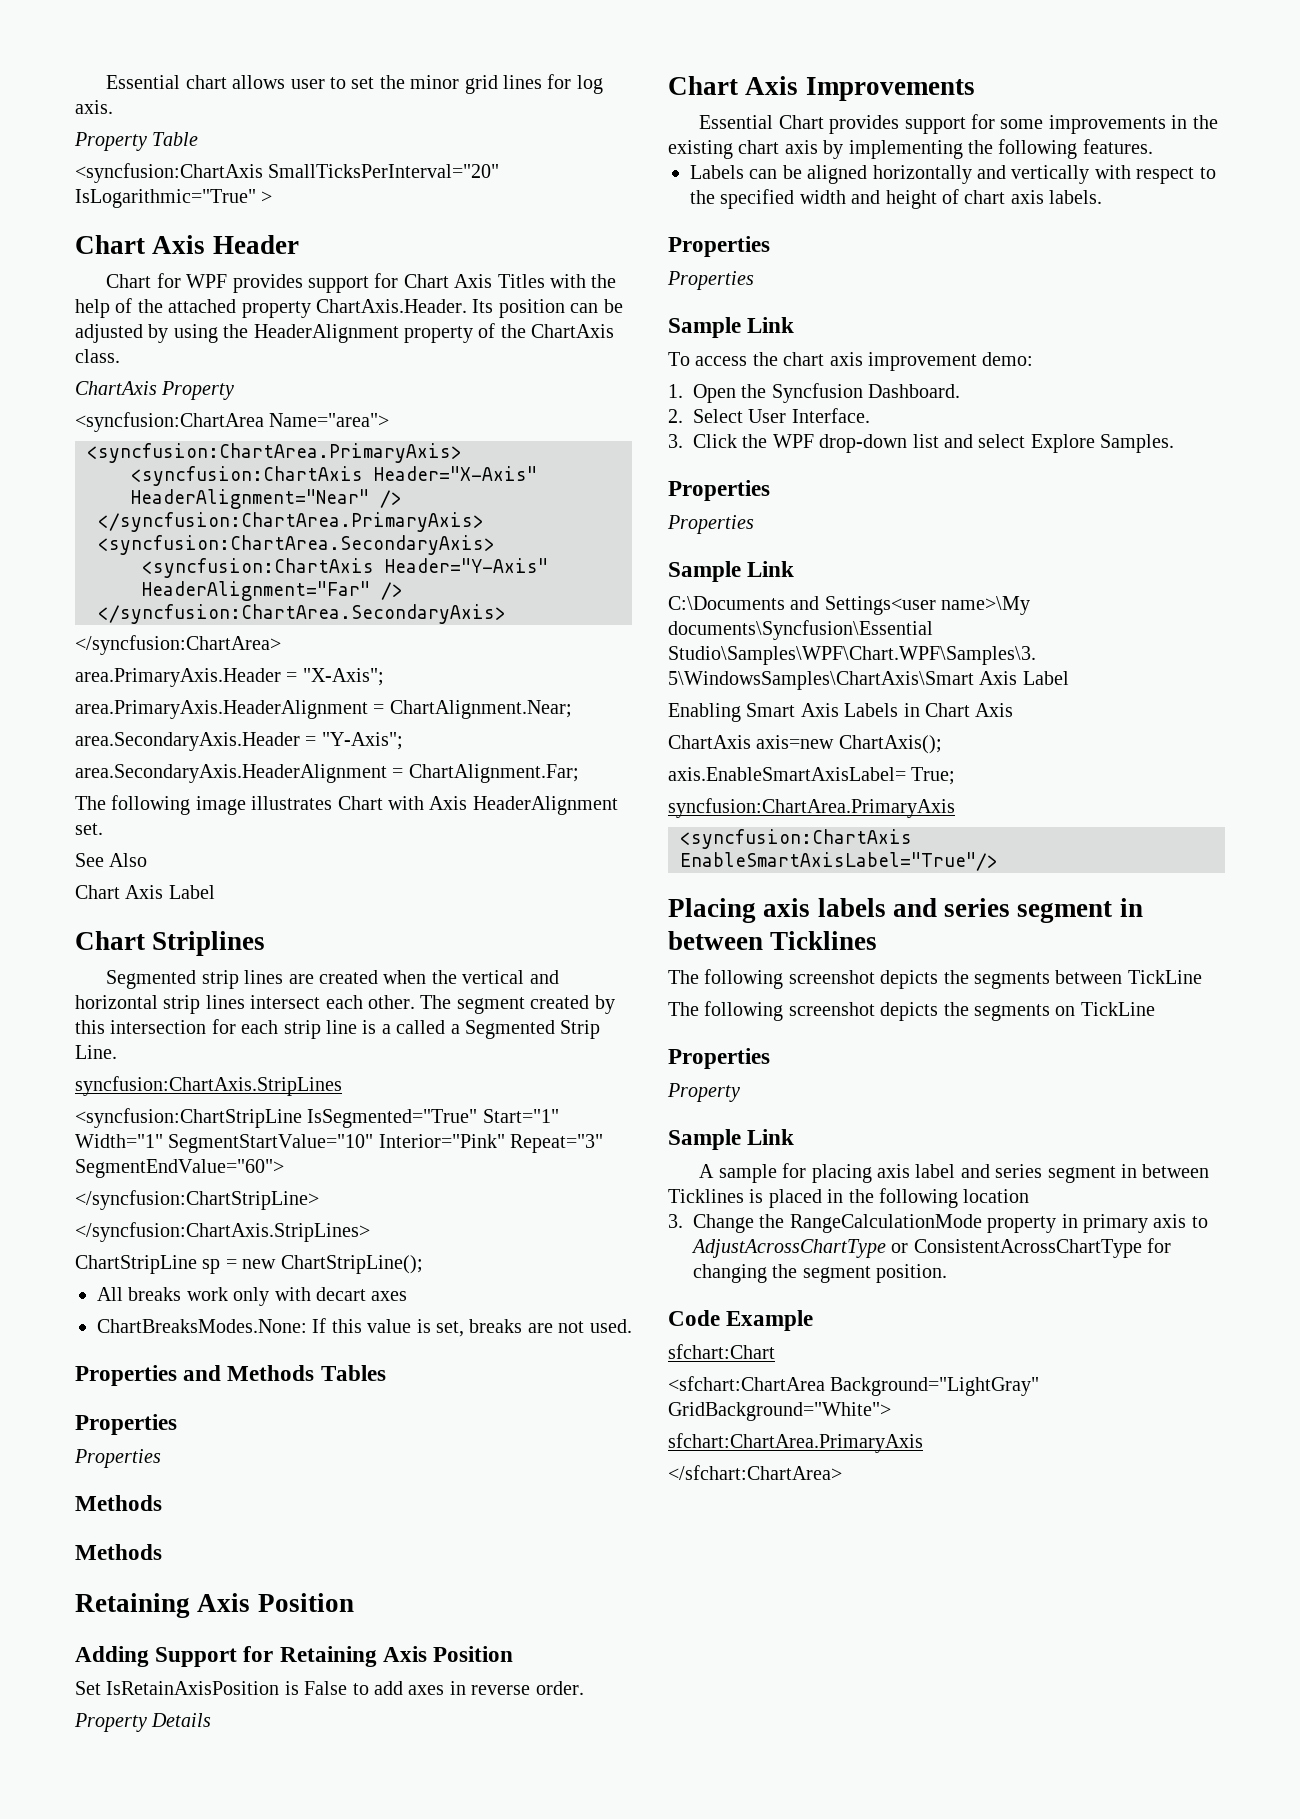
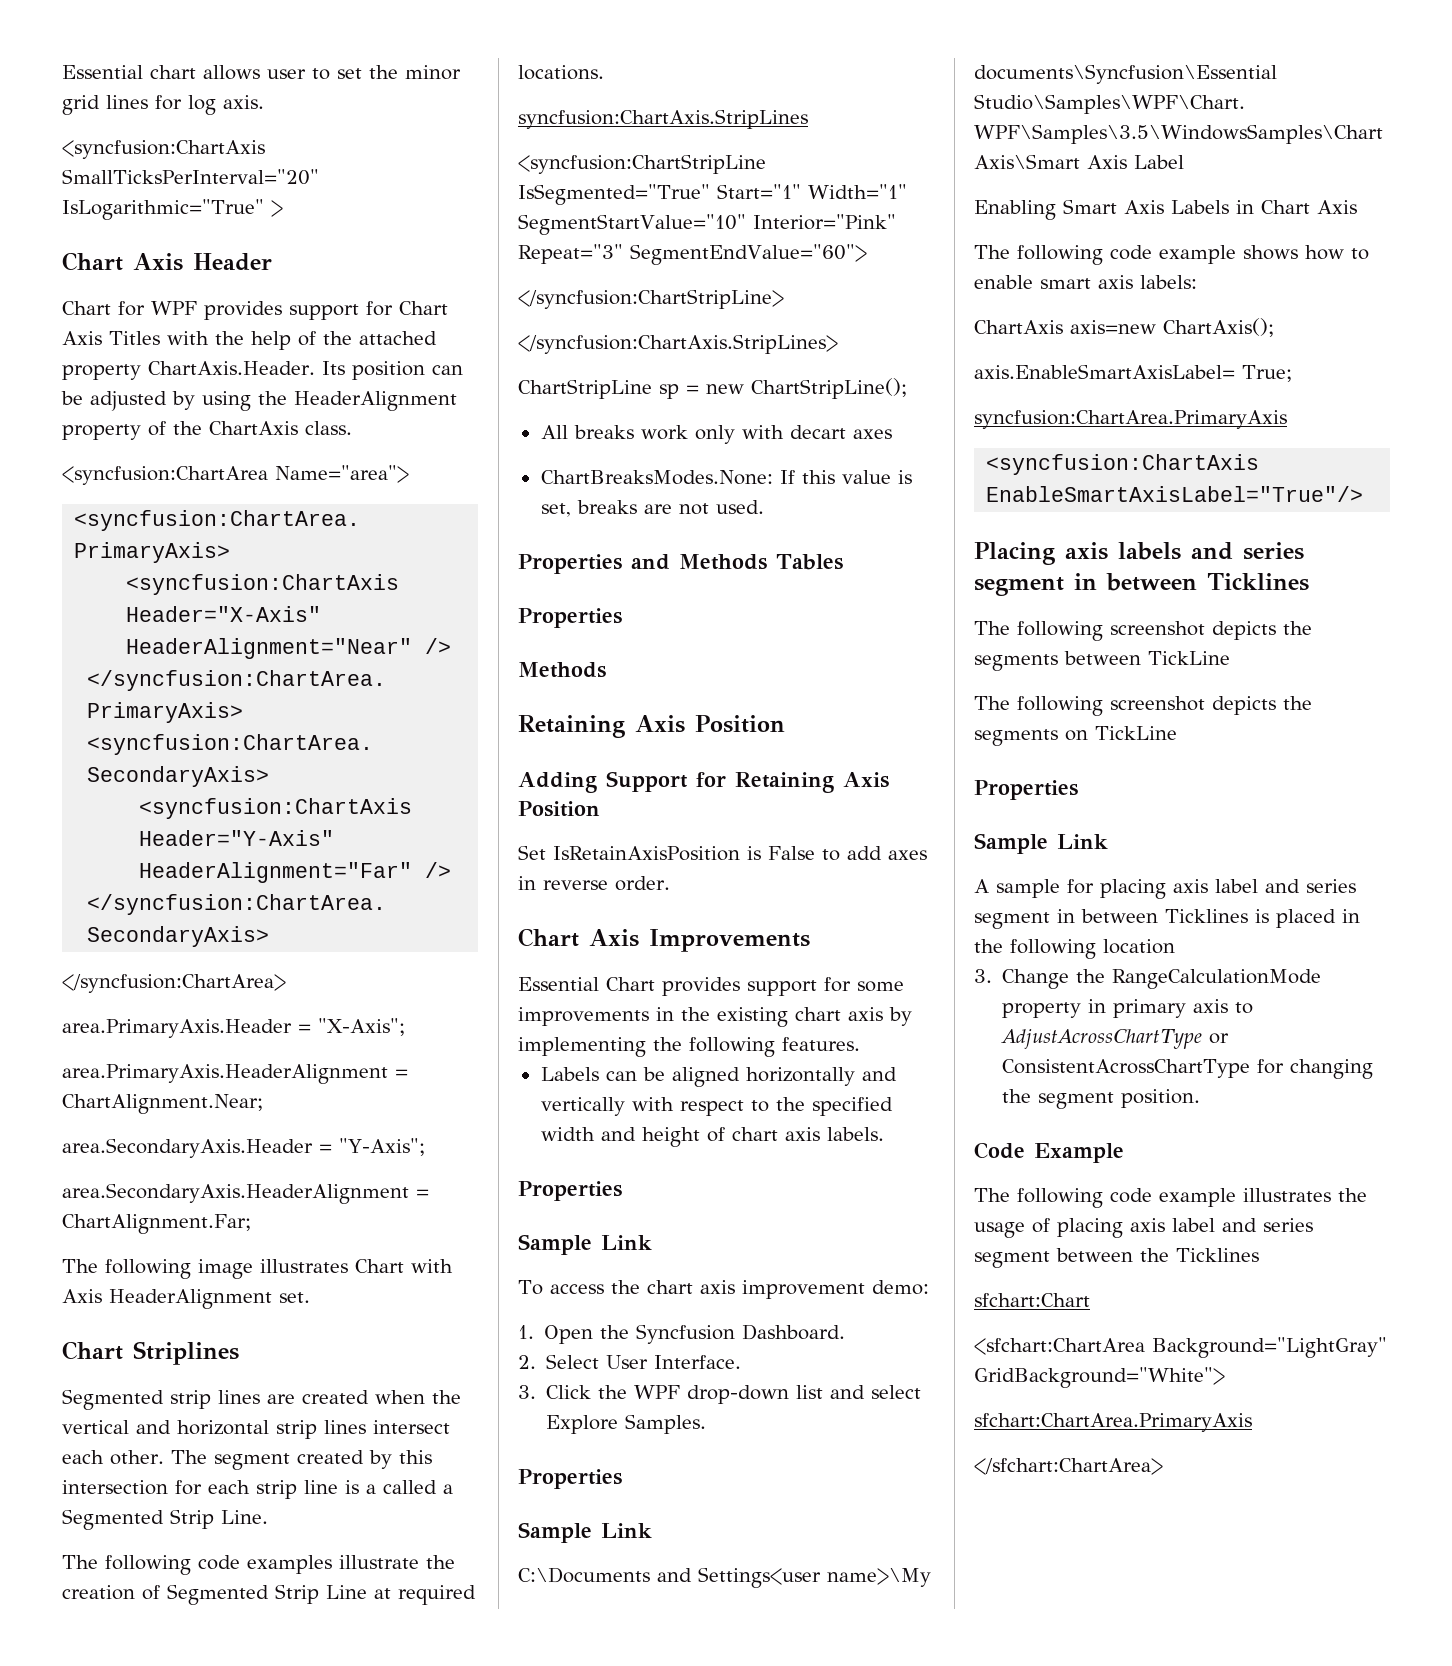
[74,132,199,151] // Property Table -> (264, 102) none
[75,381,235,400] // ChartAxis Property -> (352, 428) none
[75,853,148,867] [75,885,215,899] // See Also // Chart Axis Label -> (310, 1297) none
(117, 1052) none -> [62,1555,455,1575] [62,1584,476,1605] [518,65,604,80] // The following code examples illustrate the creation of Segmented Strip Line at required locations.
[74,1449,161,1468] [75,1495,162,1511] // Properties // Methods -> (622, 618) none
[74,1713,212,1732] // Property Details -> (670, 883) none
[667,271,754,290] // Properties -> (622, 1191) none
[667,515,754,534] // Properties -> (622, 1479) none
(1014, 710) none -> [974,245,1369,265] [974,275,1197,289] // The following code example shows how to enable smart axis labels:
[667,1083,740,1102] // Property -> (1078, 790) none
(814, 1320) none -> [974,1188,1367,1208] [974,1218,1313,1238] [974,1248,1259,1268] // The following code example illustrates the usage of placing axis label and series segment between the Ticklines

